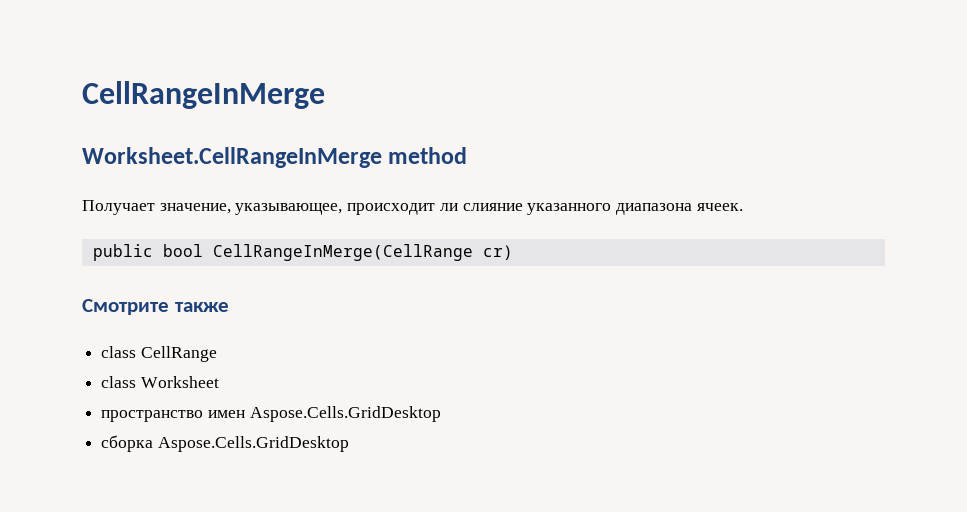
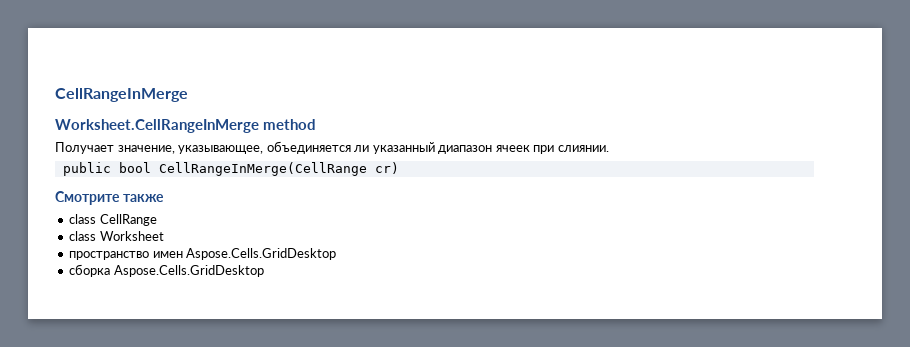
[347,203,743,215] происходит ли слияние указанного диапазона ячеек. -> [266,141,609,154] объединяется ли указанный диапазон ячеек при слиянии.

